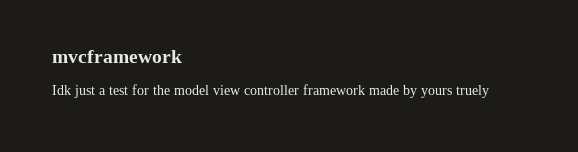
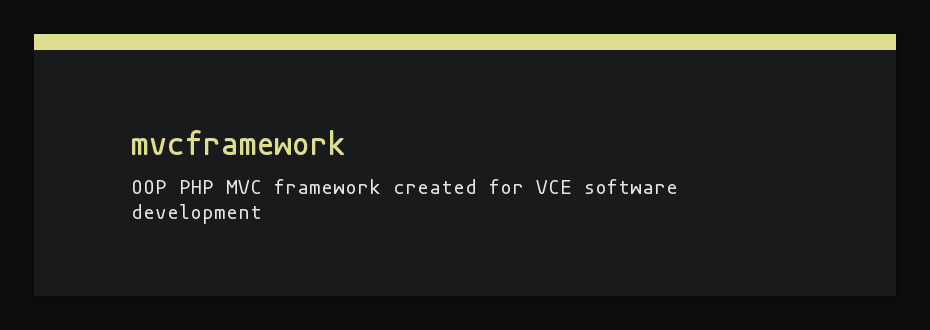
[52,84,489,98] Idk just a test for the model view controller framework made by yours truely -> [131,179,678,194] [131,204,262,224] OOP PHP MVC framework created for VCE software development

